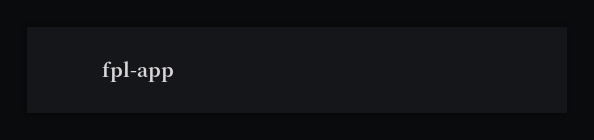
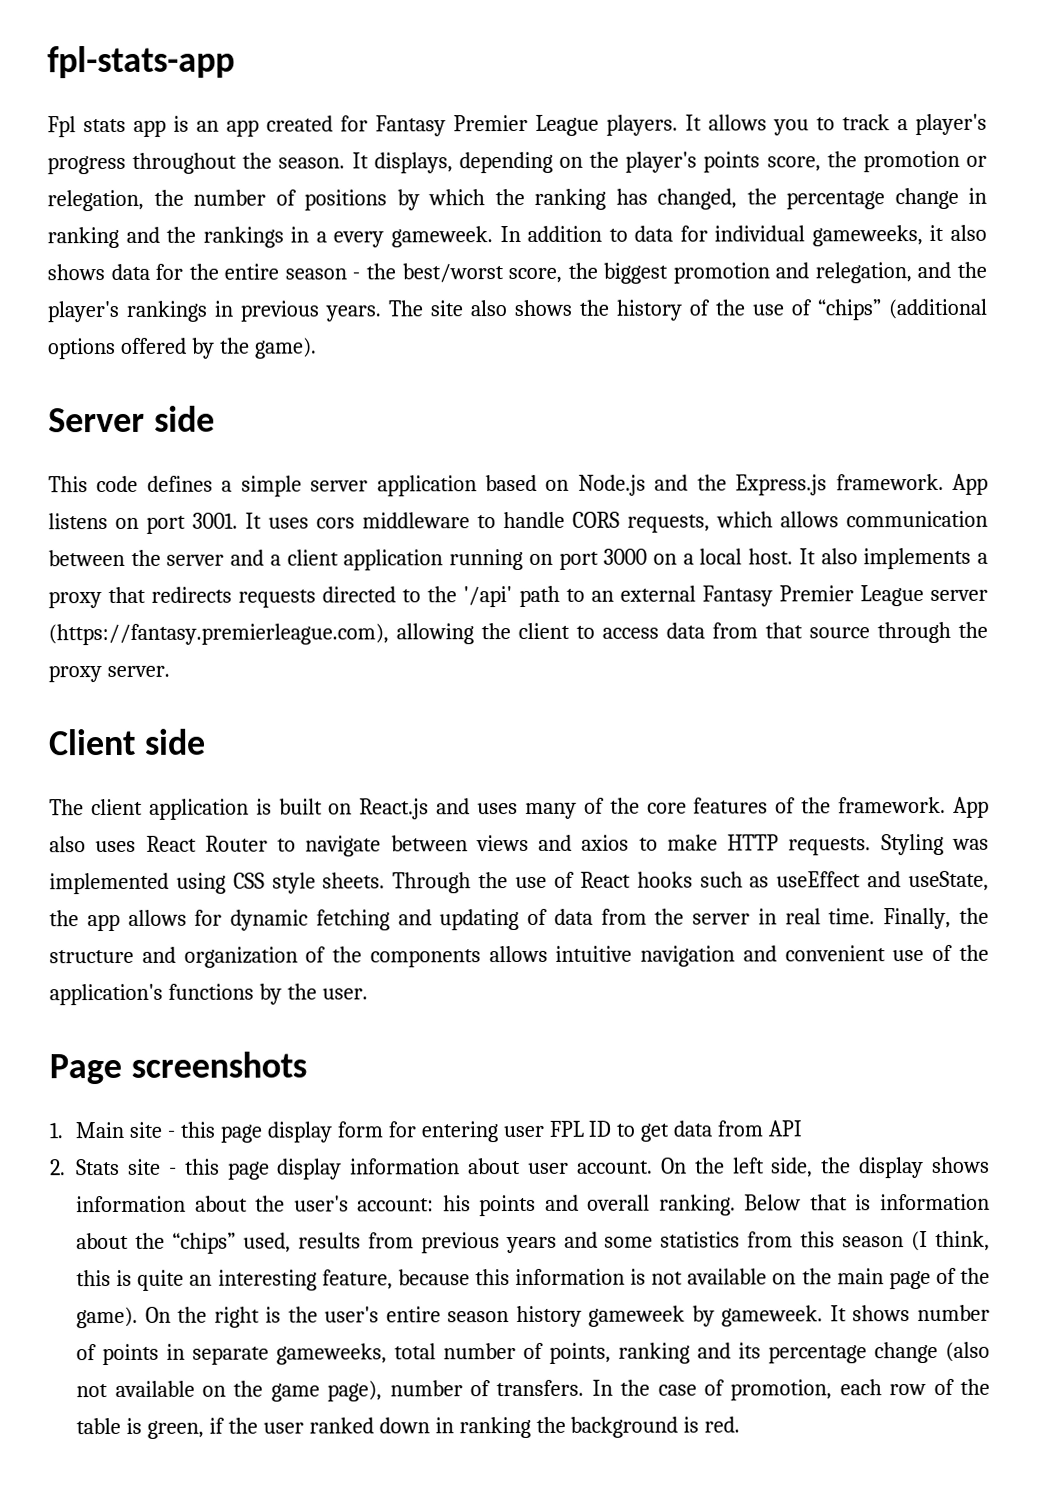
[102,61,174,82] fpl-app -> [47,45,235,79] [47,113,987,138] [47,150,987,175] [47,187,987,212] [47,224,987,249] [47,261,987,284] [47,298,987,323] [48,337,317,360] [48,405,215,433] [48,473,989,497] [48,510,988,534] [48,547,988,571] [48,585,989,609] [48,621,988,646] [48,665,170,683] [48,728,206,756] [49,796,989,820] [49,833,989,857] [49,870,990,895] [49,907,989,932] [49,944,989,968] [49,983,368,1006] [49,1051,307,1085] [49,1120,803,1143] [50,1156,991,1180] [76,1193,990,1217] [76,1230,990,1254] [76,1267,991,1291] [76,1304,990,1329] [76,1341,990,1366] [76,1378,990,1402] [76,1416,741,1439] fpl-stats-app // Fpl stats app is an app created for Fantasy Premier League players. It allows you to track a player's progress throughout the season. It displays, depending on the player's points score, the promotion or relegation, the number of positions by which the ranking has changed, the percentage change in ranking and the rankings in a every gameweek. In addition to data for individual gameweeks, it also shows data for the entire season - the best/worst score, the biggest promotion and relegation, and the player's rankings in previous years. The site also shows the history of the use of “chips” (additional options offered by the game). // Server side // This code defines a simple server application based on Node.js and the Express.js framework. App listens on port 3001. It uses cors middleware to handle CORS requests, which allows communication between the server and a client application running on port 3000 on a local host. It also implements a proxy that redirects requests directed to the '/api' path to an external Fantasy Premier League server (https://fantasy.premierleague.com), allowing the client to access data from that source through the proxy server. // Client side // The client application is built on React.js and uses many of the core features of the framework. App also uses React Router to navigate between views and axios to make HTTP requests. Styling was implemented using CSS style sheets. Through the use of React hooks such as useEffect and useState, the app allows for dynamic fetching and updating of data from the server in real time. Finally, the structure and organization of the components allows intuitive navigation and convenient use of the application's functions by the user. // Page screenshots // 1. Main site - this page display form for entering user FPL ID to get data from API // 2. Stats site - this page display information about user account. On the left side, the display shows information about the user's account: his points and overall ranking. Below that is information about the “chips” used, results from previous years and some statistics from this season (I think, this is quite an interesting feature, because this information is not available on the main page of the game). On the right is the user's entire season history gameweek by gameweek. It shows number of points in separate gameweeks, total number of points, ranking and its percentage change (also not available on the game page), number of transfers. In the case of promotion, each row of the table is green, if the user ranked down in ranking the background is red.

